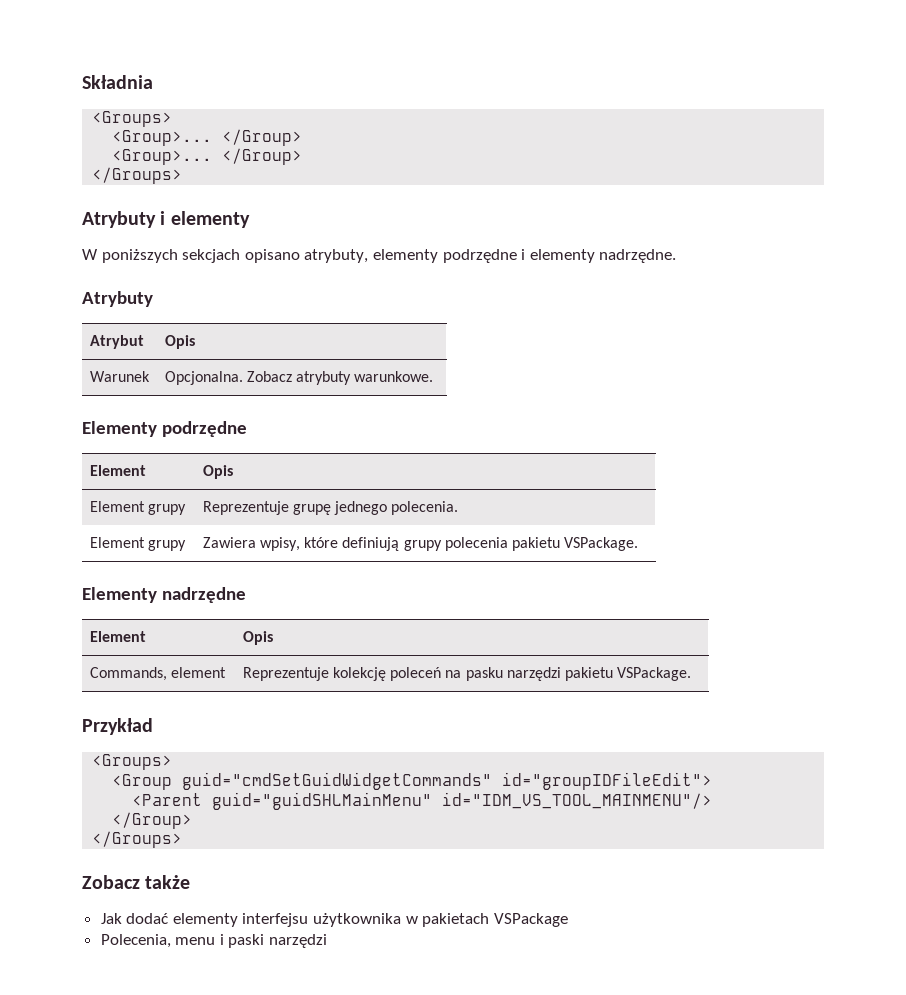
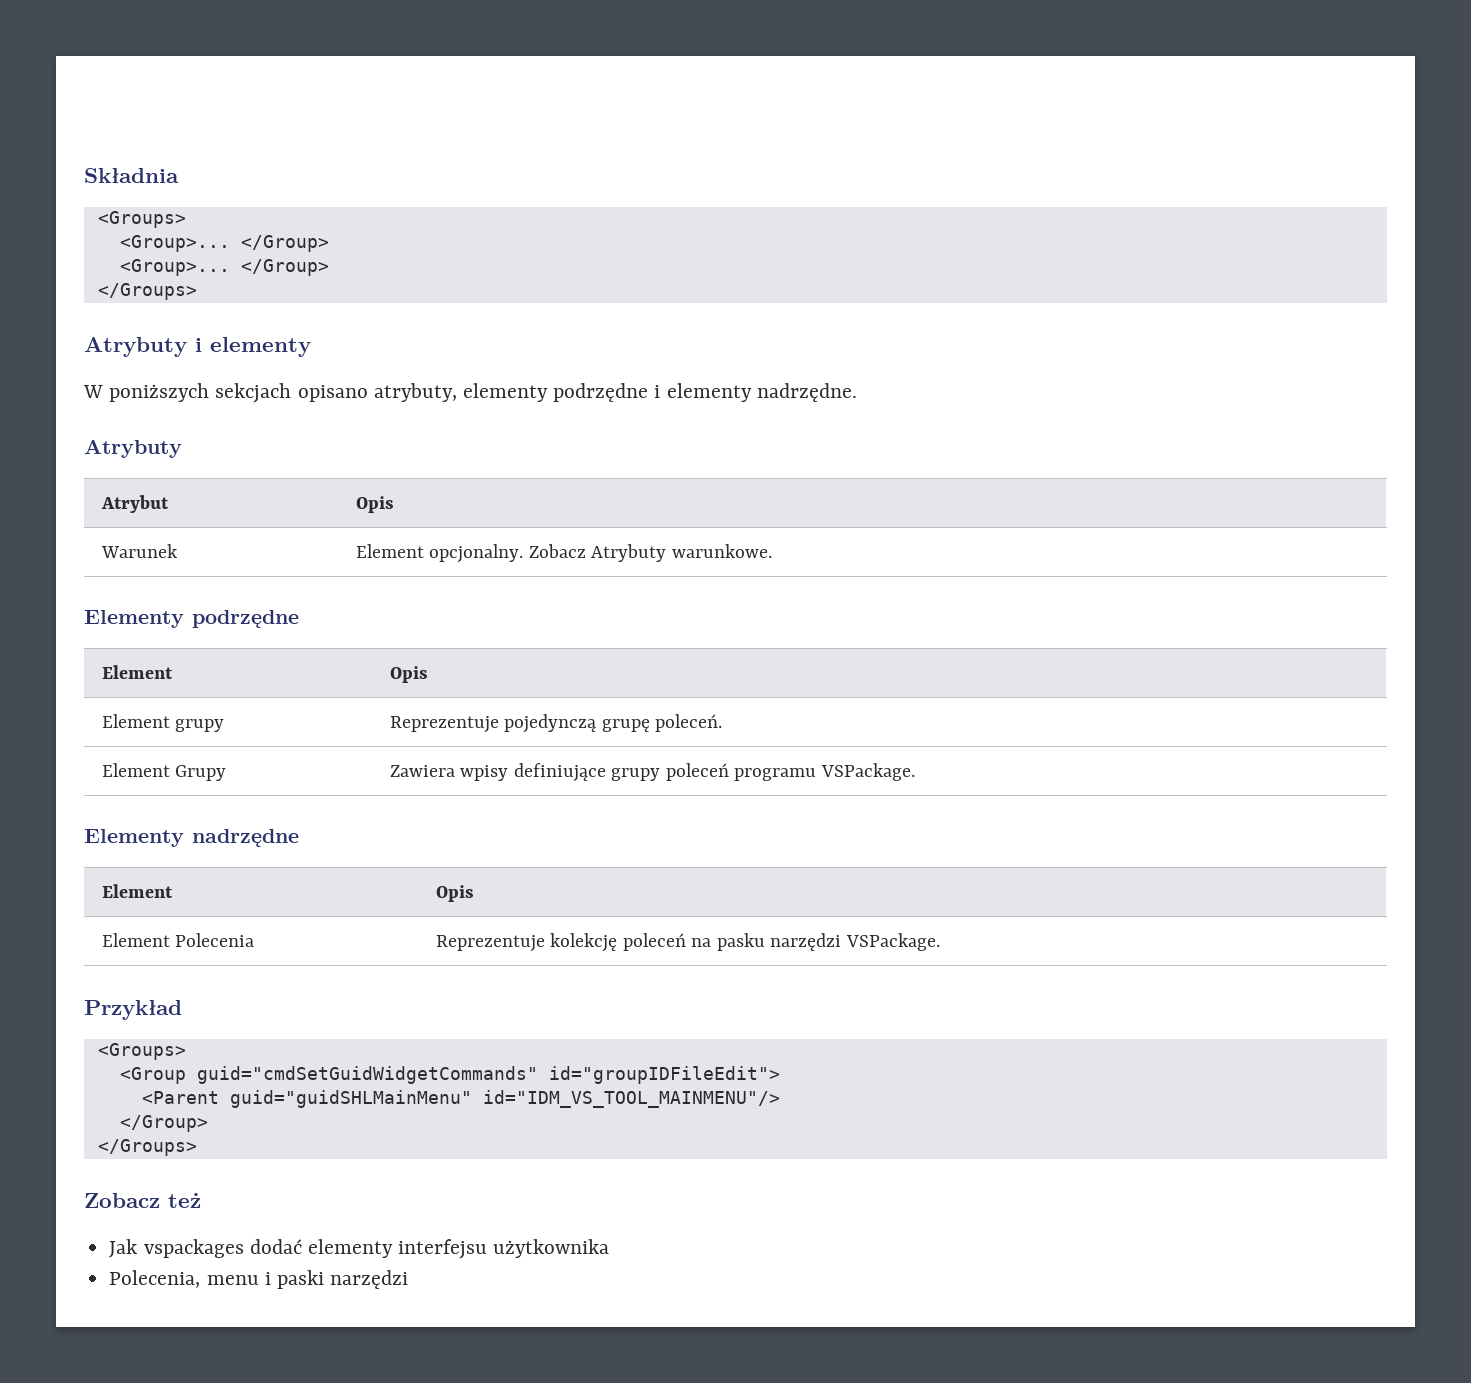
[164,371,352,385] Opcjonalna. Zobacz atrybuty -> [355,544,667,563] Element opcjonalny. Zobacz Atrybuty
[293,501,459,515] [89,537,187,551] grupę jednego polecenia. // Element grupy -> [504,714,723,733] [101,763,227,781] pojedynczą grupę poleceń. // Element Grupy
[260,537,560,551] wpisy, które definiują grupy polecenia pakietu -> [460,763,817,782] wpisy definiujące grupy poleceń programu
[89,667,227,681] Commands, element -> [101,933,255,947] Element Polecenia
[564,667,613,681] pakietu -> (842, 942) none
[145,875,191,889] także -> [168,1193,201,1208] też
(122, 918) none -> [143,1239,244,1258] vspackages
[405,913,568,927] w pakietach VSPackage -> (610, 1248) none

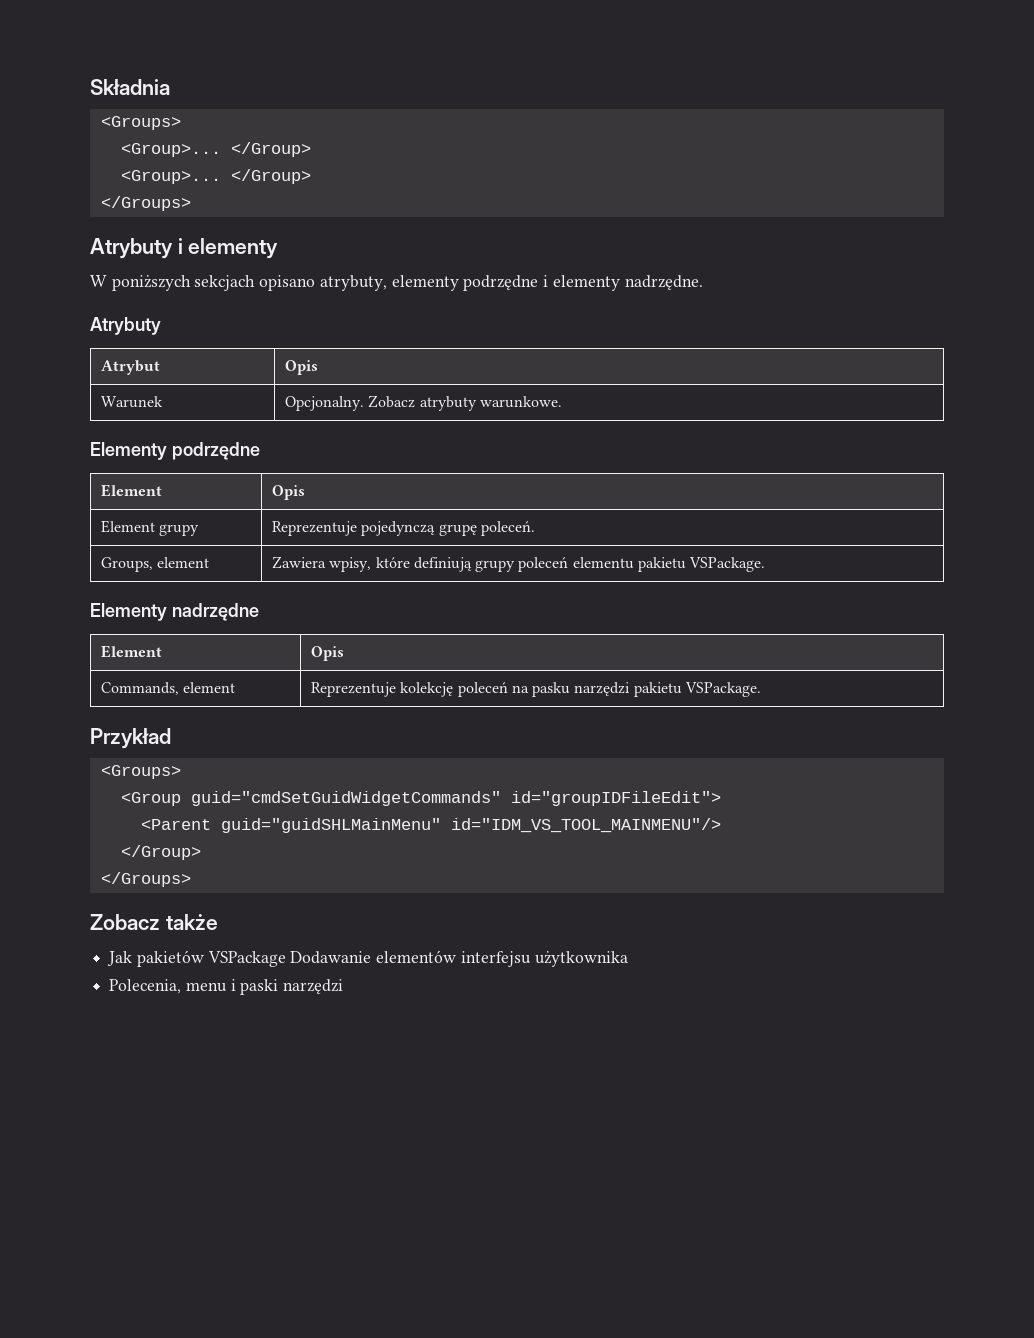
[355,544,667,563] Element opcjonalny. Zobacz Atrybuty -> [284,395,477,411] Opcjonalny. Zobacz atrybuty
[101,763,227,781] Element Grupy -> [100,557,210,572] Groups, element
[460,763,817,782] wpisy definiujące grupy poleceń programu -> [329,557,687,572] wpisy, które definiują grupy poleceń elementu pakietu
[101,933,255,947] Element Polecenia -> [100,682,236,695] Commands, element
(842, 942) none -> [633,682,682,697] pakietu
[168,1193,201,1208] też -> [165,914,218,930] także
[143,1239,393,1258] vspackages dodać elementy -> [136,950,457,967] pakietów VSPackage Dodawanie elementów

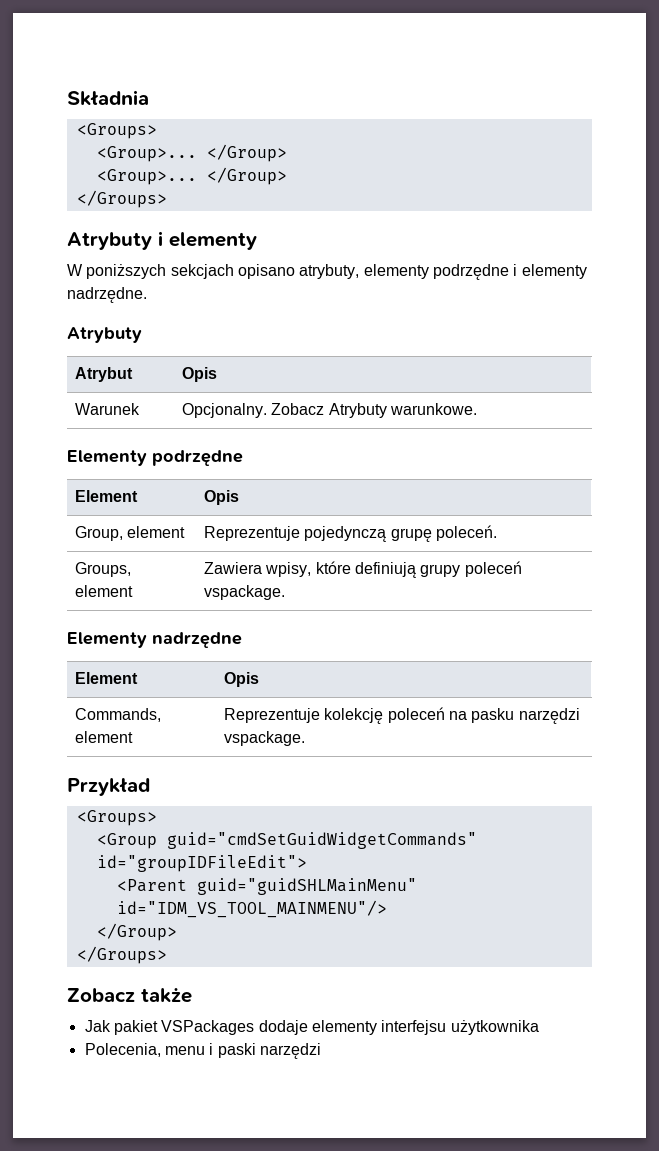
[419,396,477,411] atrybuty -> [328,403,387,418] Atrybuty
[100,520,200,536] Element grupy -> [75,526,186,541] Group, element
[572,557,766,572] elementu pakietu VSPackage. -> [204,585,286,600] vspackage.
[633,682,762,697] pakietu VSPackage. -> [224,731,306,746] vspackage.
[136,950,457,967] pakietów VSPackage Dodawanie elementów -> [113,1020,377,1035] pakiet VSPackages dodaje elementy

